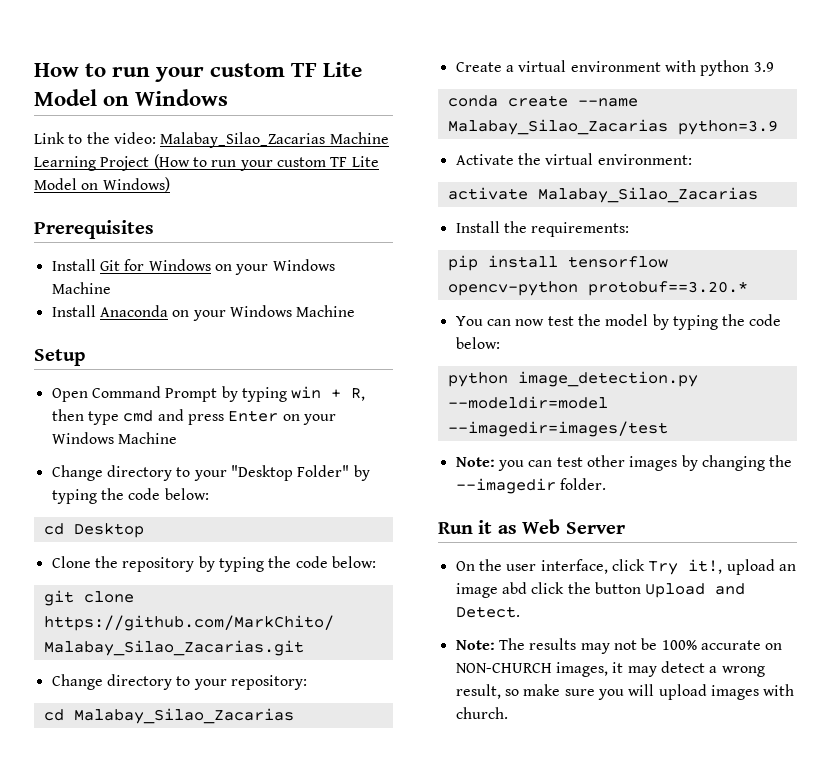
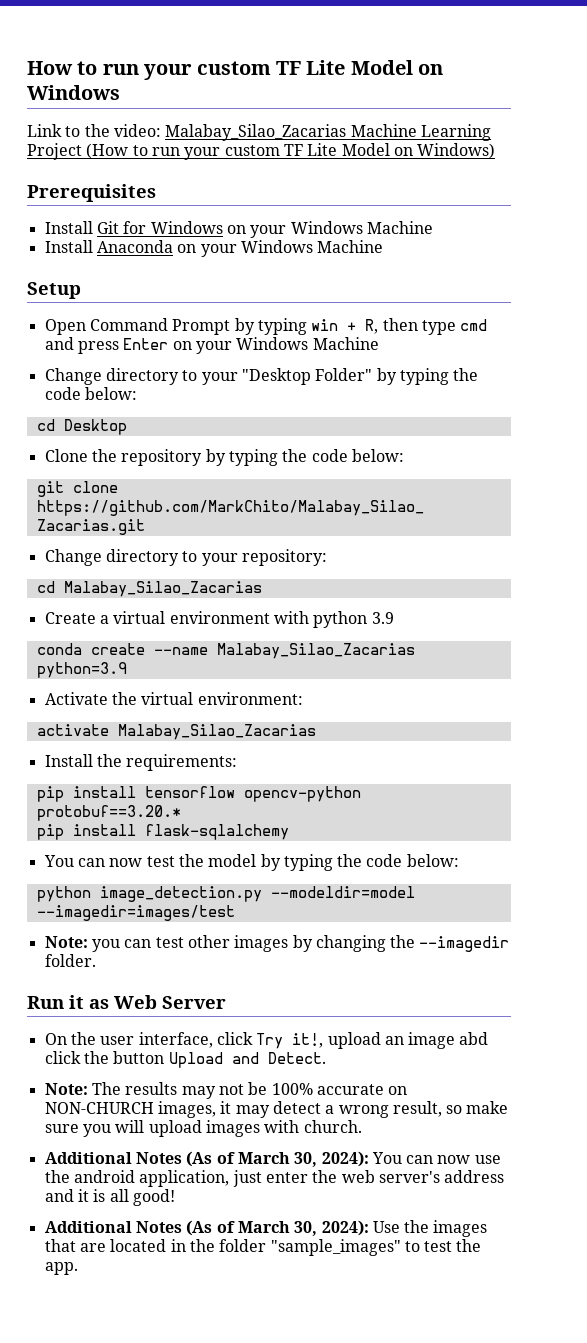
(748, 288) none -> [36,824,289,840] // pip install flask-sqlalchemy
(508, 713) none -> [44,1151,501,1167] [44,1170,505,1187] [44,1189,175,1206] [44,1220,488,1237] [44,1239,482,1256] [44,1262,78,1275] // Additional Notes (As of March 30, 2024): You can now use the android application, just enter the web server's address and it is all good! // Additional Notes (As of March 30, 2024): Use the images that are located in the folder "sample_images" to test the app.

